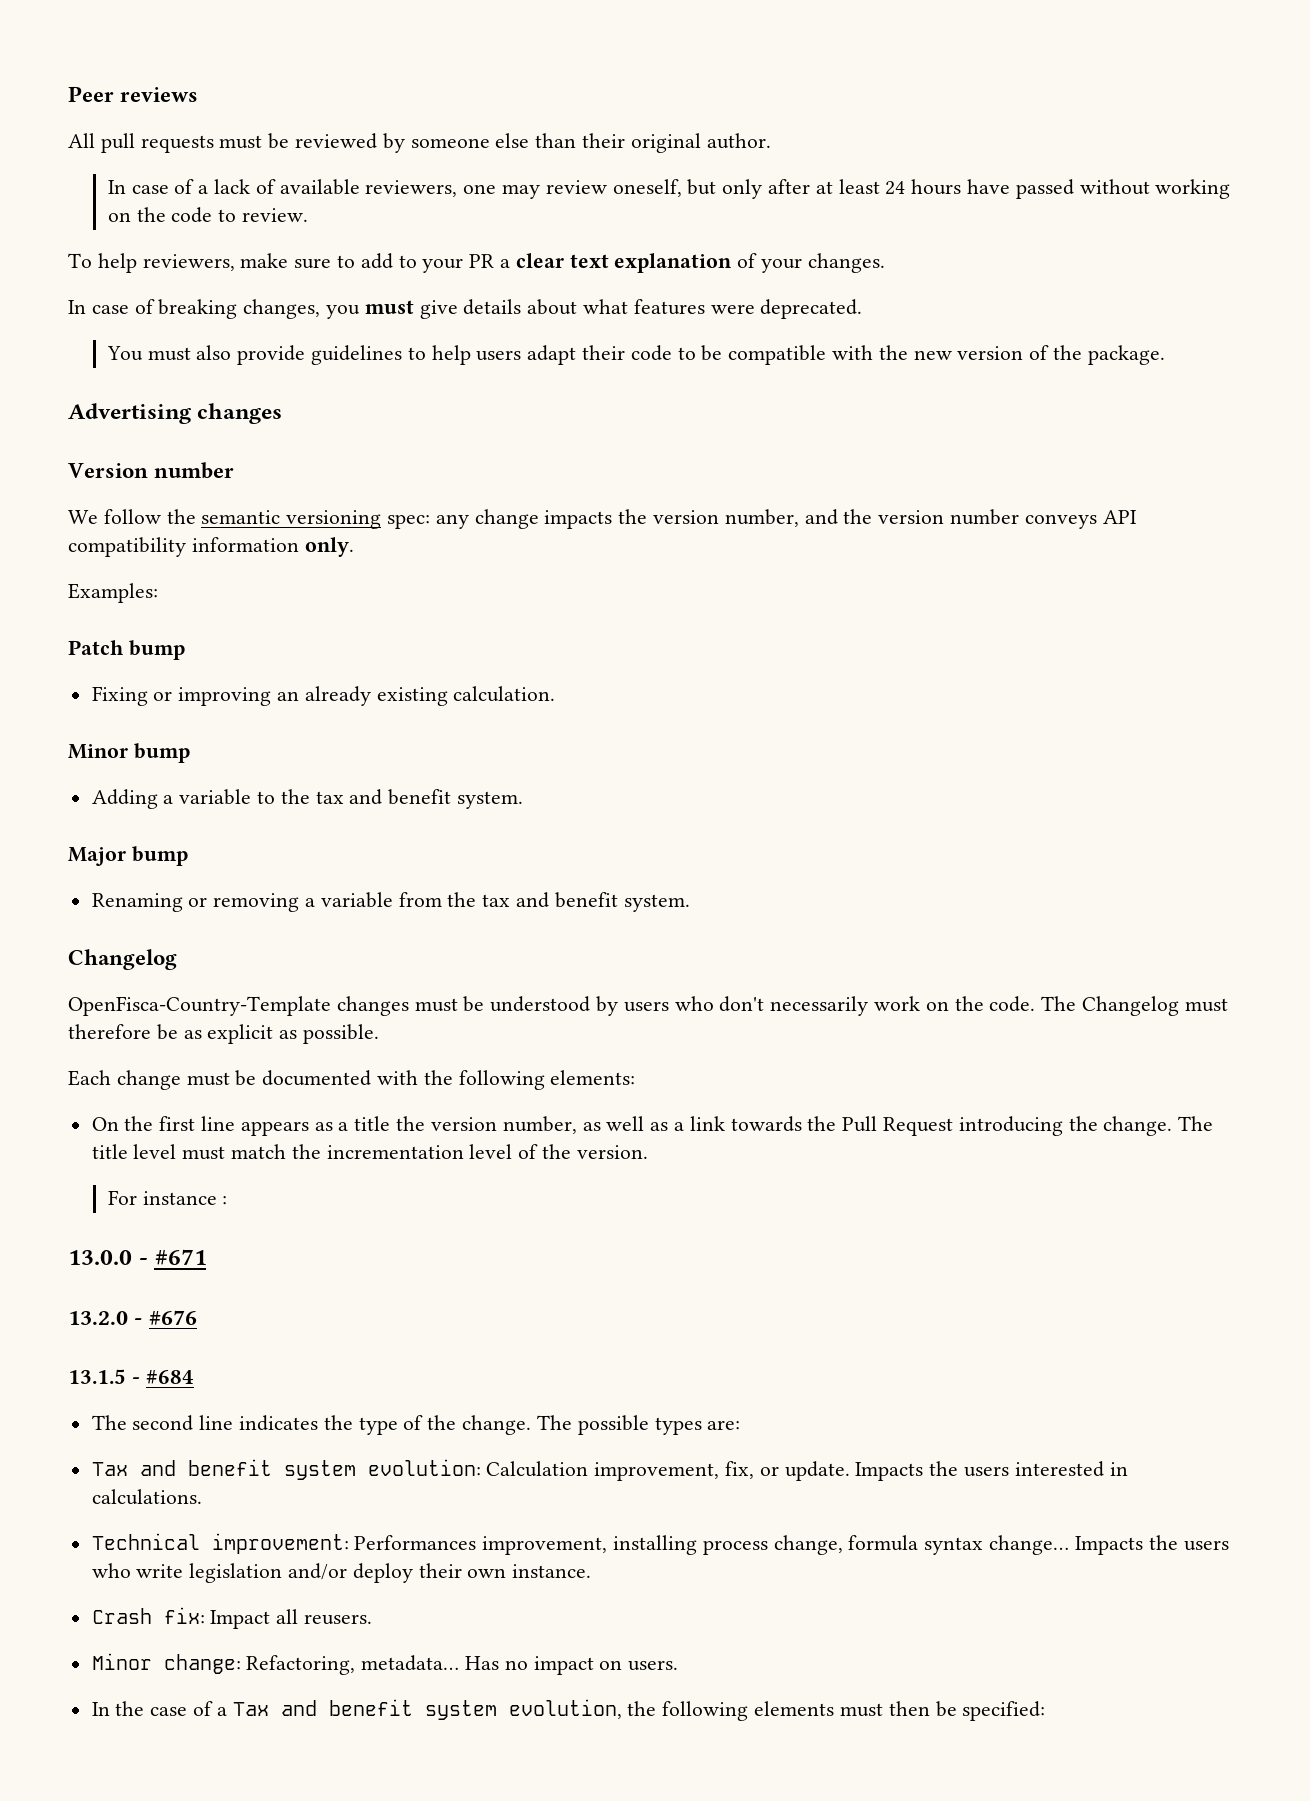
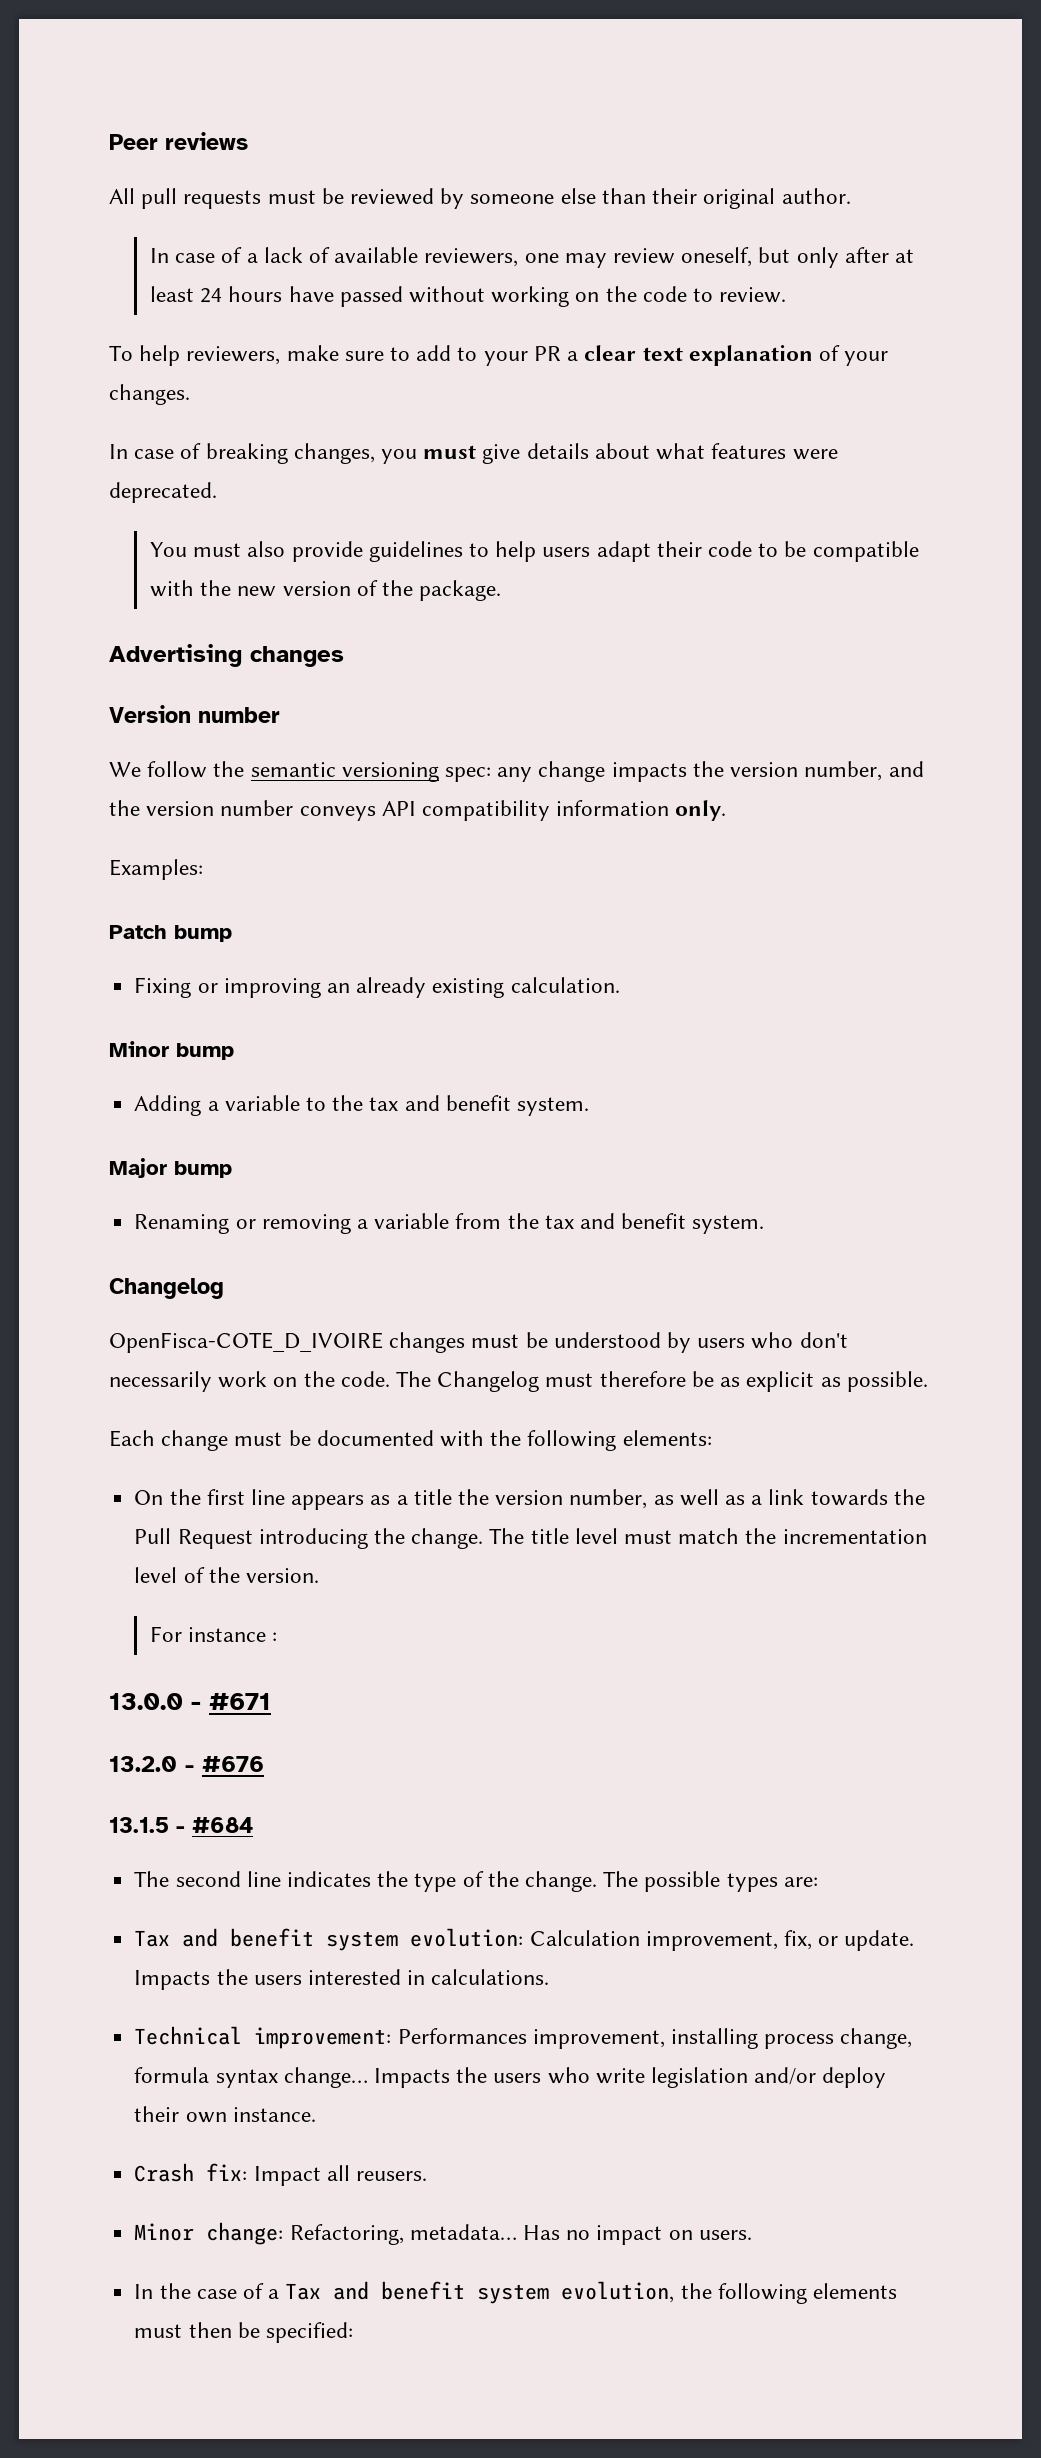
[68,996,331,1016] OpenFisca-Country-Template -> [109,1332,383,1353] OpenFisca-COTE_D_IVOIRE

